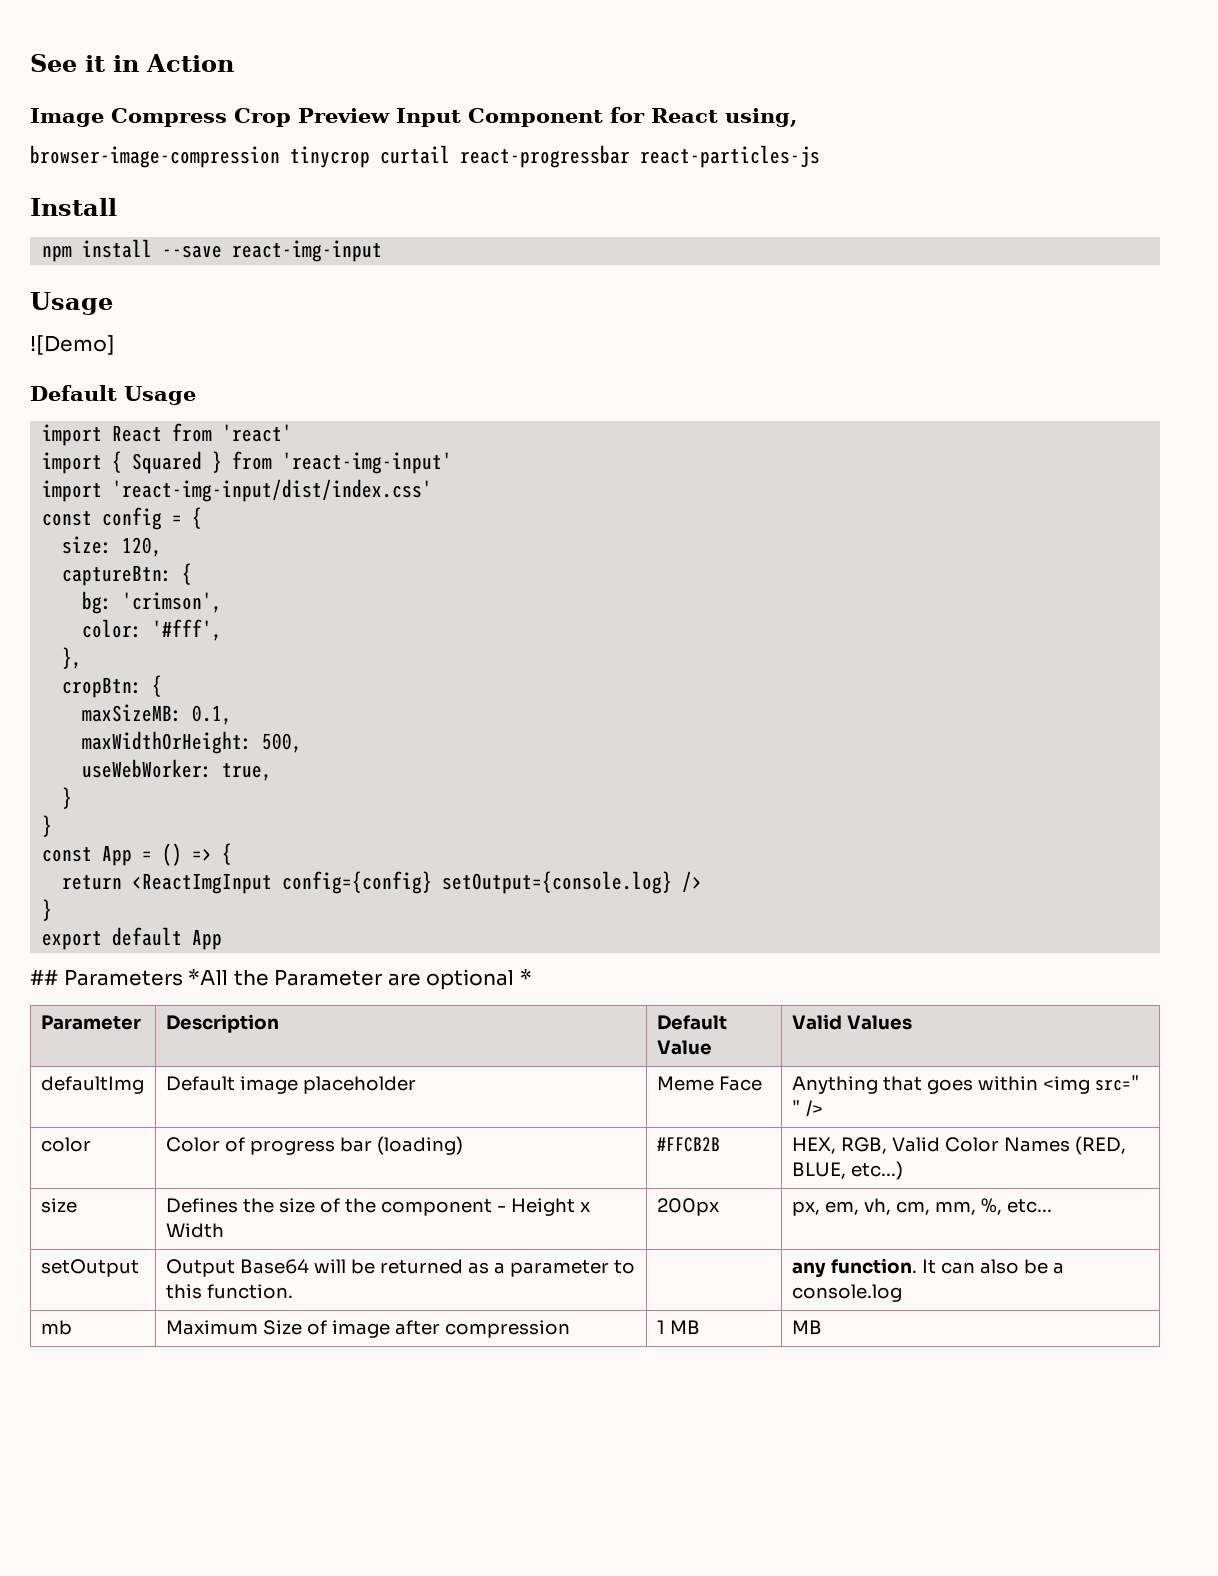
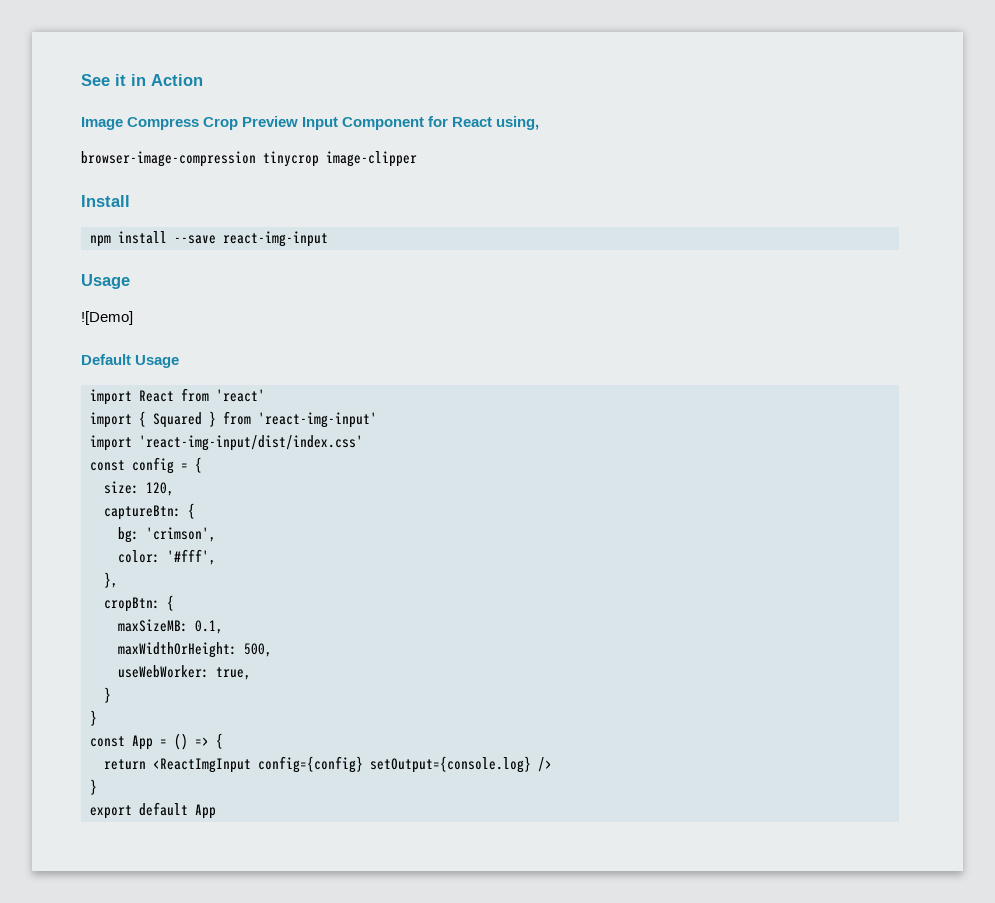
[380,145,820,168] curtail react-progressbar react-particles-js -> [326,151,417,167] image-clipper
[30,969,532,990] [40,1015,141,1030] [165,1014,279,1033] [656,1015,727,1030] [656,1040,712,1055] [791,1014,912,1030] [40,1076,144,1094] [165,1076,416,1094] [656,1076,762,1091] [791,1075,1140,1094] [791,1100,823,1117] [40,1137,91,1152] [165,1136,463,1155] [656,1137,720,1152] [791,1136,1126,1155] [791,1161,903,1180] [40,1198,77,1213] [165,1198,590,1216] [165,1223,224,1238] [656,1198,719,1216] [791,1198,1052,1216] [40,1259,139,1277] [165,1259,635,1277] [165,1284,293,1299] [791,1258,1064,1278] [791,1284,902,1302] [40,1320,72,1335] [165,1320,570,1338] [656,1320,700,1335] [791,1320,822,1335] // ## Parameters *All the Parameter are optional * // Parameter | Description | Default Value | Valid Values // defaultImg | Default image placeholder | Meme Face | Anything that goes within <img src=" " /> // color | Color of progress bar (loading) | #FFCB2B | HEX, RGB, Valid Color Names (RED, BLUE, etc...) // size | Defines the size of the component - Height x Width | 200px | px, em, vh, cm, mm, %, etc... // setOutput | Output Base64 will be returned as a parameter to this function. | | any function. It can also be a console.log // mb | Maximum Size of image after compression | 1 MB | MB -> (216, 811) none

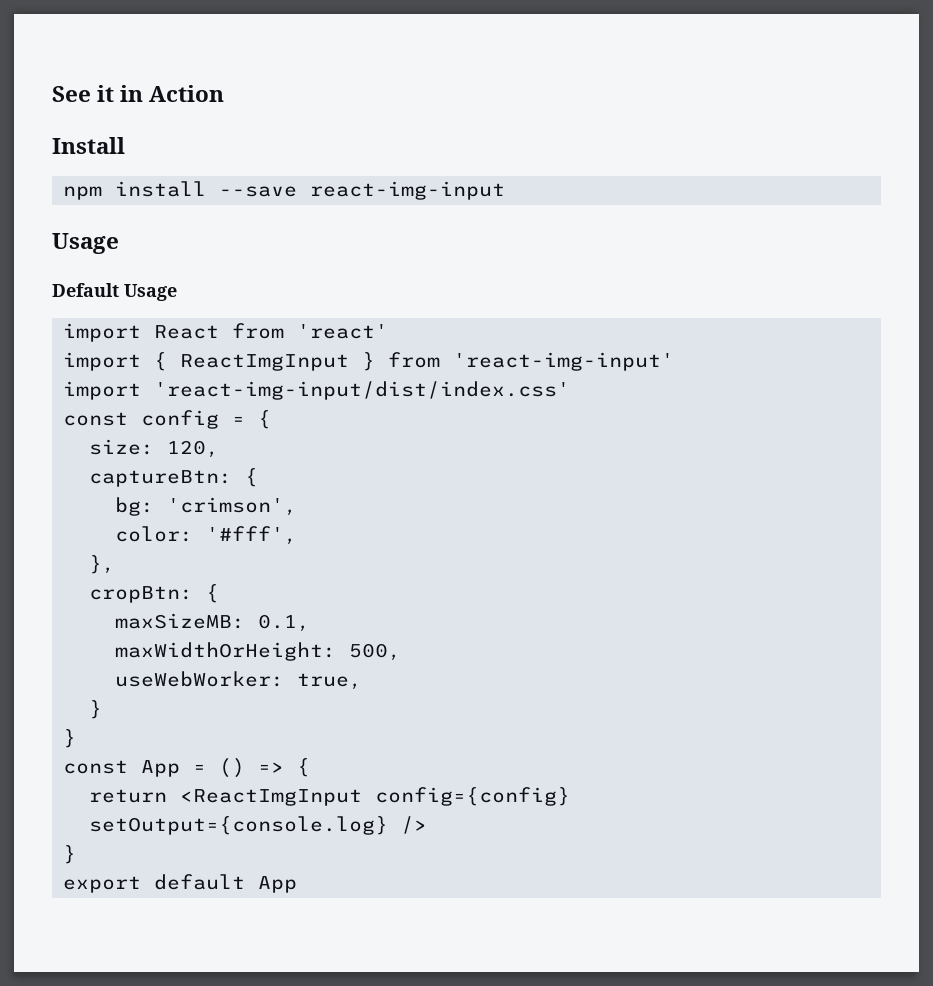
[81,116,540,130] [81,151,417,167] // Image Compress Crop Preview Input Component for React using, // browser-image-compression tinycrop image-clipper -> (225, 93) none
[81,311,133,325] // ![Demo] -> (119, 243) none
[153,412,202,428] Squared -> [179,354,349,371] ReactImgInput

